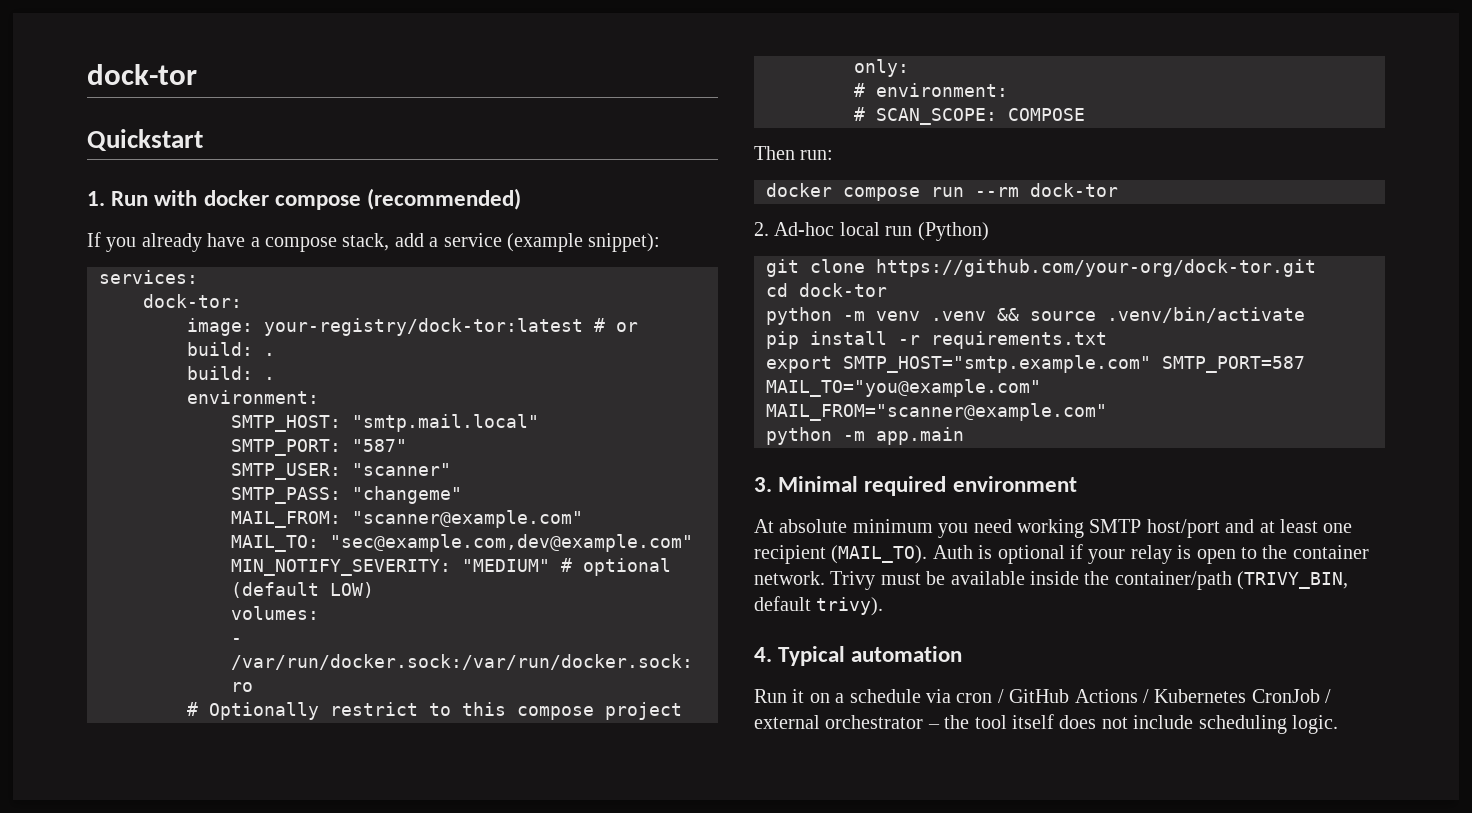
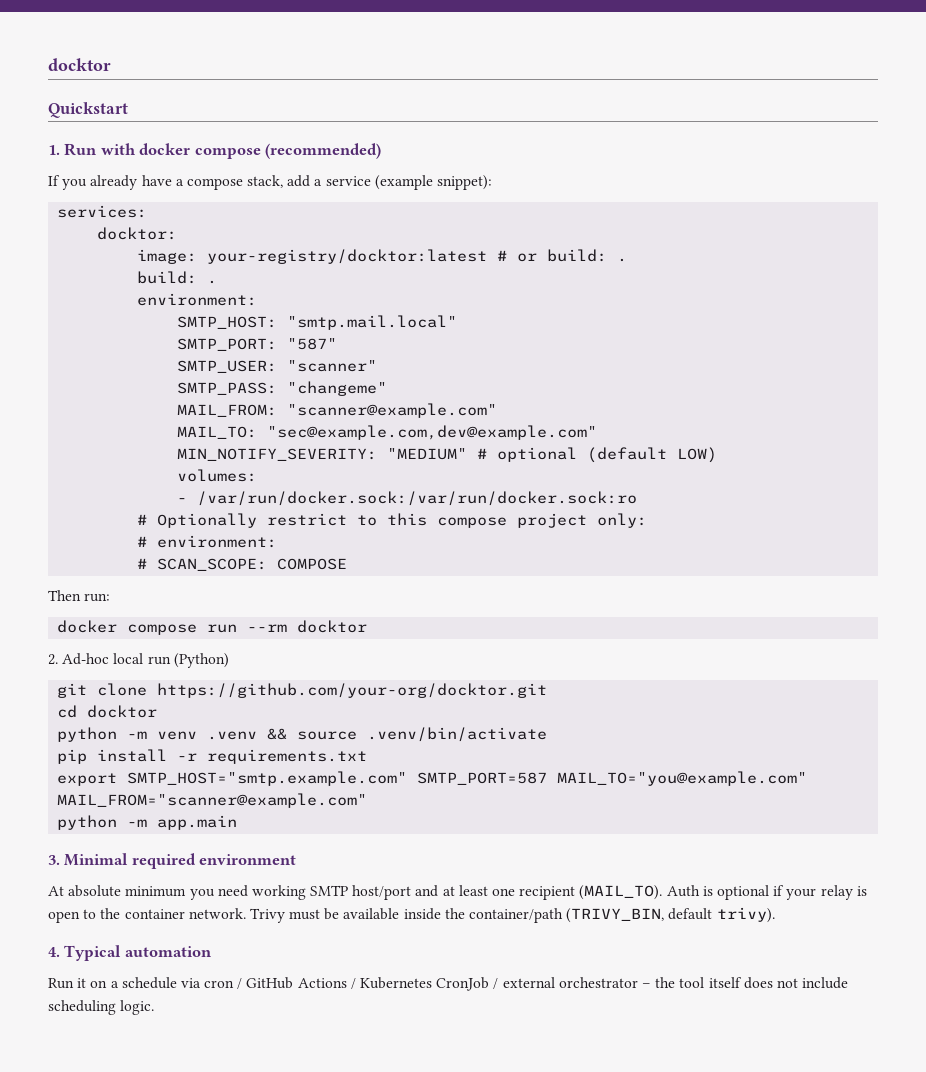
[87,64,197,85] dock-tor -> [48,58,111,71] docktor
[143,294,242,308] dock-tor: -> [97,227,178,240] docktor:
[264,318,583,336] your-registry/dock-tor:latest -> [207,249,488,264] your-registry/docktor:latest
[1030,183,1118,197] dock-tor -> [297,620,368,633] docktor
[876,259,1316,277] https://github.com/your-org/dock-tor.git -> [157,683,548,698] https://github.com/your-org/docktor.git
[799,283,887,297] dock-tor -> [87,705,158,718] docktor

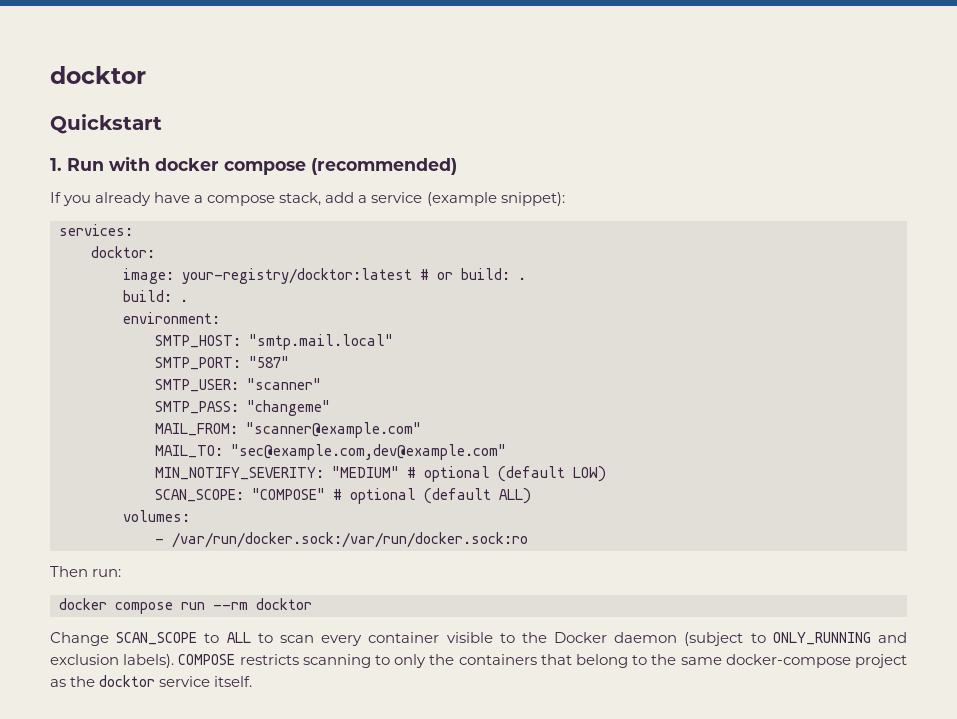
[177,469,258,482] [177,491,638,506] [137,513,648,528] [137,535,278,548] [137,558,348,571] volumes: // - /var/run/docker.sock:/var/run/docker.sock:ro // # Optionally restrict to this compose project only: // # environment: // # SCAN_SCOPE: COMPOSE -> [155,488,531,504] [123,510,190,522] [155,532,528,548] SCAN_SCOPE: "COMPOSE" # optional (default ALL) // volumes: // - /var/run/docker.sock:/var/run/docker.sock:ro
[48,653,229,668] [57,683,548,698] [57,705,158,718] [57,727,548,742] [57,749,368,764] [57,771,808,786] [57,793,368,808] [57,815,238,830] [48,853,297,869] [48,885,867,900] [48,907,775,923] [48,945,212,961] [48,977,849,991] [48,1000,155,1015] 2. Ad‑hoc local run (Python) // git clone https://github.com/your-org/docktor.git // cd docktor // python -m venv .venv && source .venv/bin/activate // pip install -r requirements.txt // export SMTP_HOST="smtp.example.com" SMTP_PORT=587 MAIL_TO="you@example.com" MAIL_FROM="scanner@example.com" // python -m app.main // 3. Minimal required environment // At absolute minimum you need working SMTP host/port and at least one recipient (MAIL_TO). Auth is optional if your relay is open to the container network. Trivy must be available inside the container/path (TRIVY_BIN, default trivy). // 4. Typical automation // Run it on a schedule via cron / GitHub Actions / Kubernetes CronJob / external orchestrator – the tool itself does not include scheduling logic. -> [50,632,907,646] [50,654,908,668] [50,675,253,687] Change SCAN_SCOPE to ALL to scan every container visible to the Docker daemon (subject to ONLY_RUNNING and exclusion labels). COMPOSE restricts scanning to only the containers that belong to the same docker-compose project as the docktor service itself.

